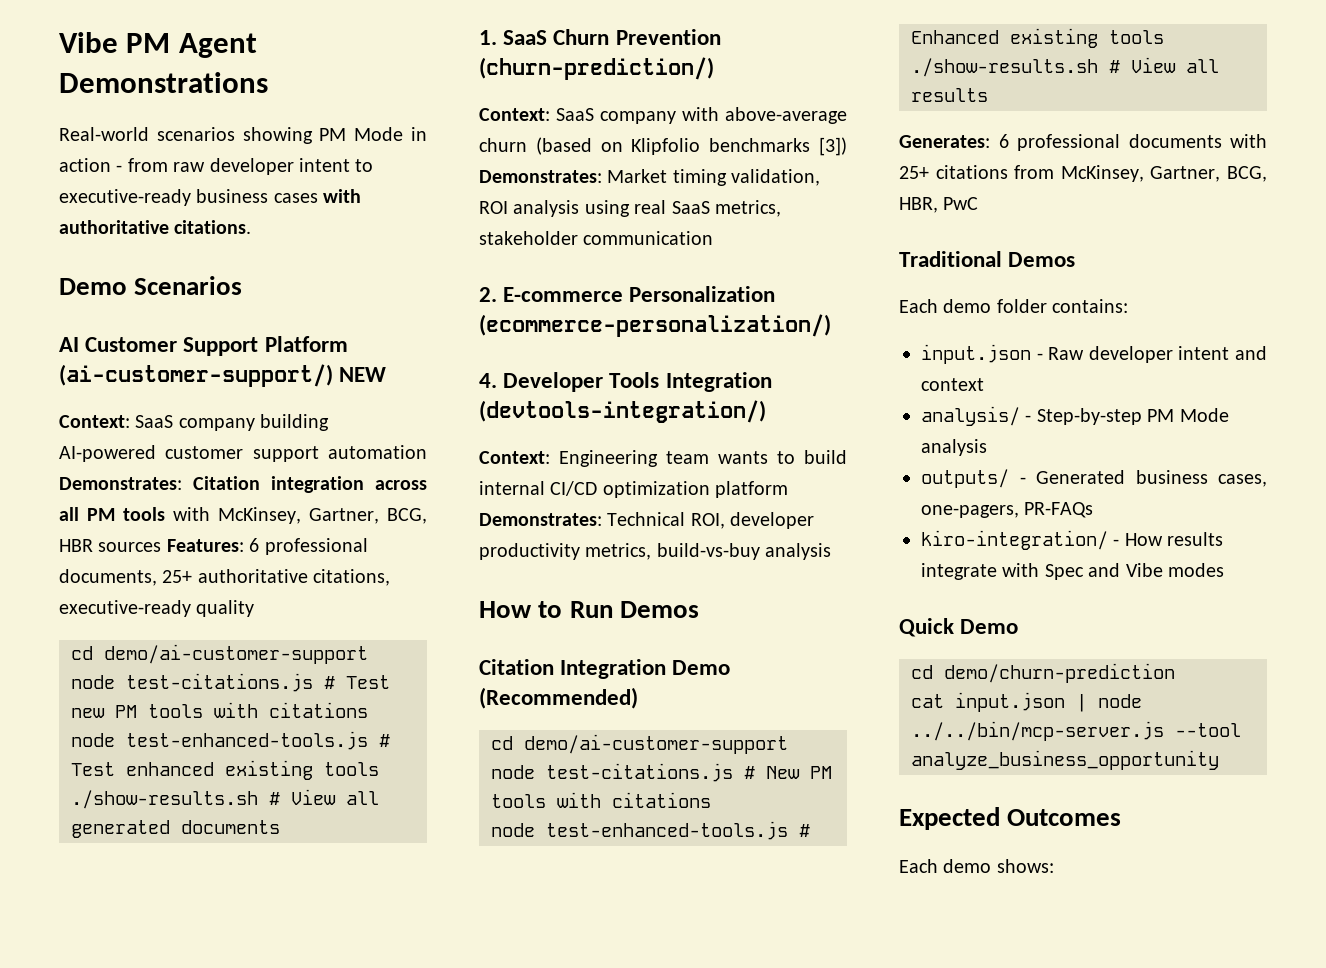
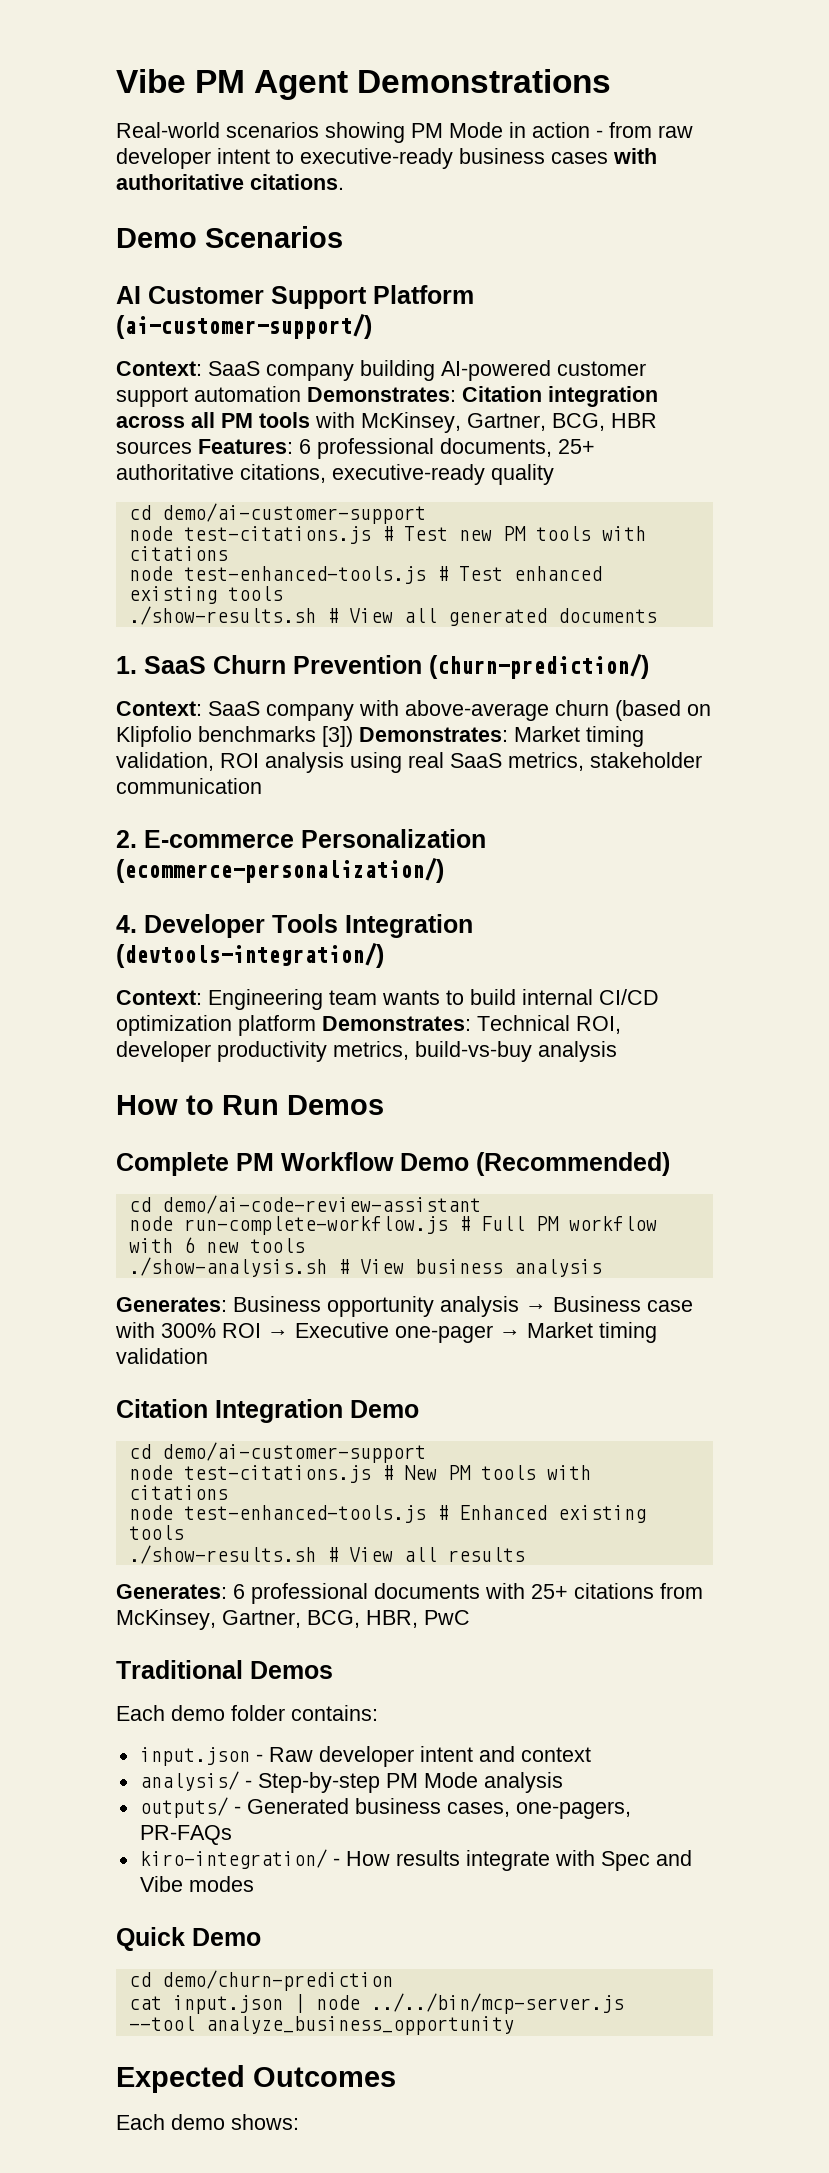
[339,367,387,382] NEW -> (372, 326) none
(699, 609) none -> [116,1152,670,1176] [128,1195,481,1214] [128,1216,657,1235] [128,1237,305,1253] [128,1257,602,1277] [116,1296,693,1317] [115,1322,657,1343] [116,1348,208,1364] // Complete PM Workflow Demo (Recommended) // cd demo/ai-code-review-assistant // node run-complete-workflow.js # Full PM workflow with 6 new tools // ./show-analysis.sh # View business analysis // Generates: Business opportunity analysis → Business case with 300% ROI → Executive one-pager → Market timing validation
[479,687,638,709] (Recommended) -> (419, 1409) none

